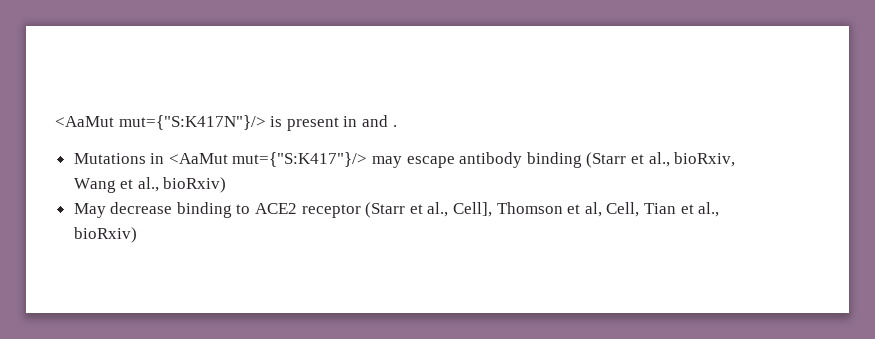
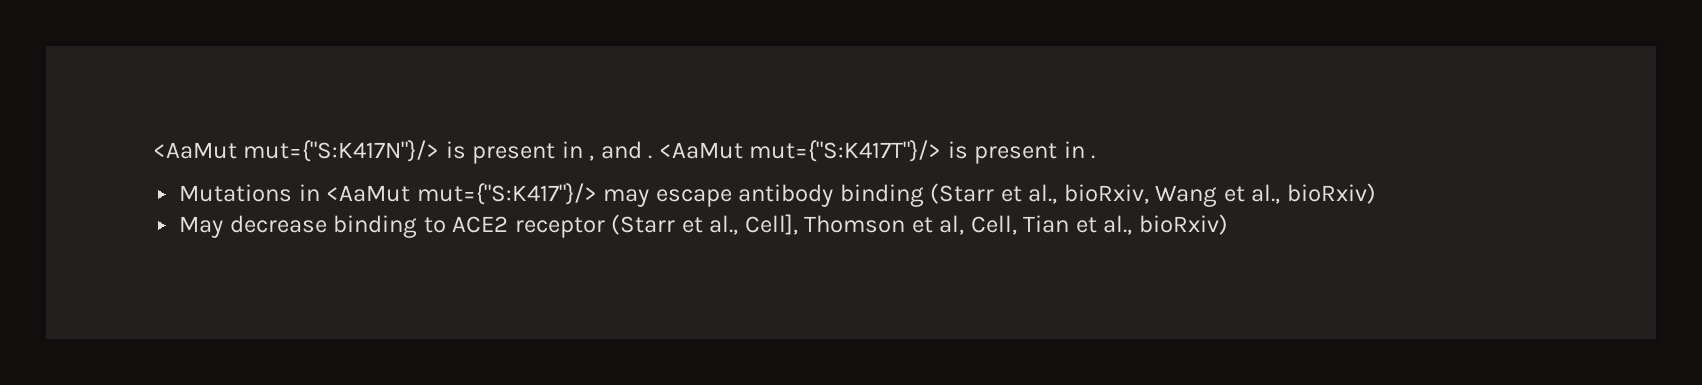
(358, 121) none -> [589,155,595,161] ,
(397, 126) none -> [658,140,1096,164] <AaMut mut={"S:K417T"}/> is present in .

